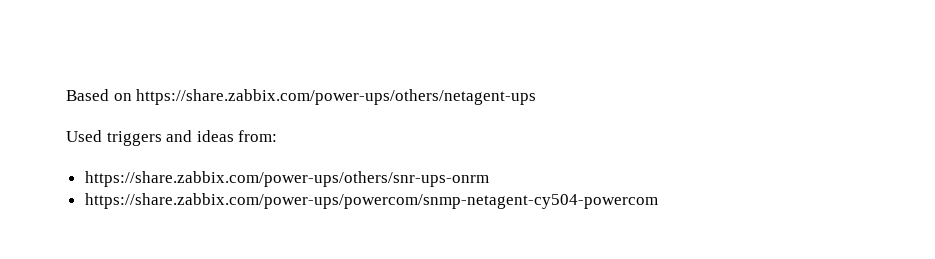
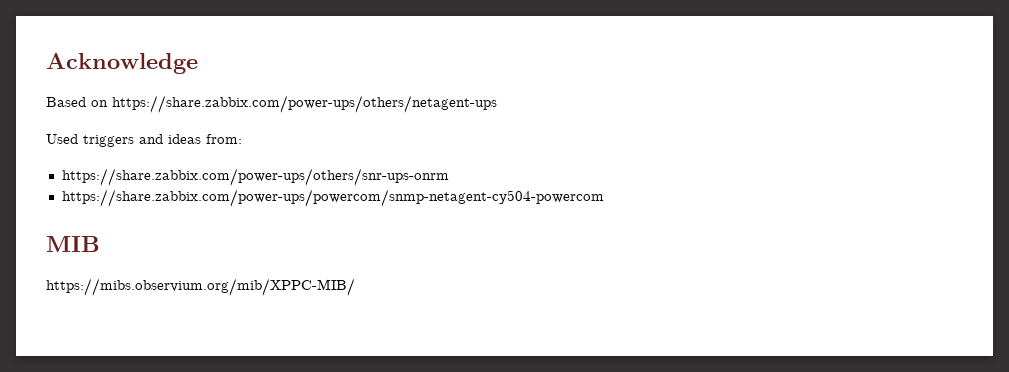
(66, 95) none -> [46,53,198,74] Acknowledge //
(658, 201) none -> [46,236,100,252] [46,278,355,296] // MIB // https://mibs.observium.org/mib/XPPC-MIB/

